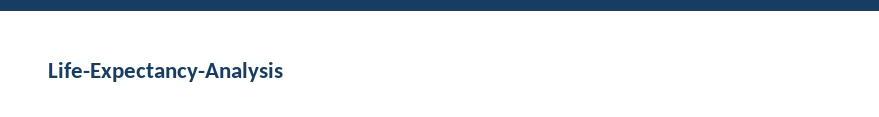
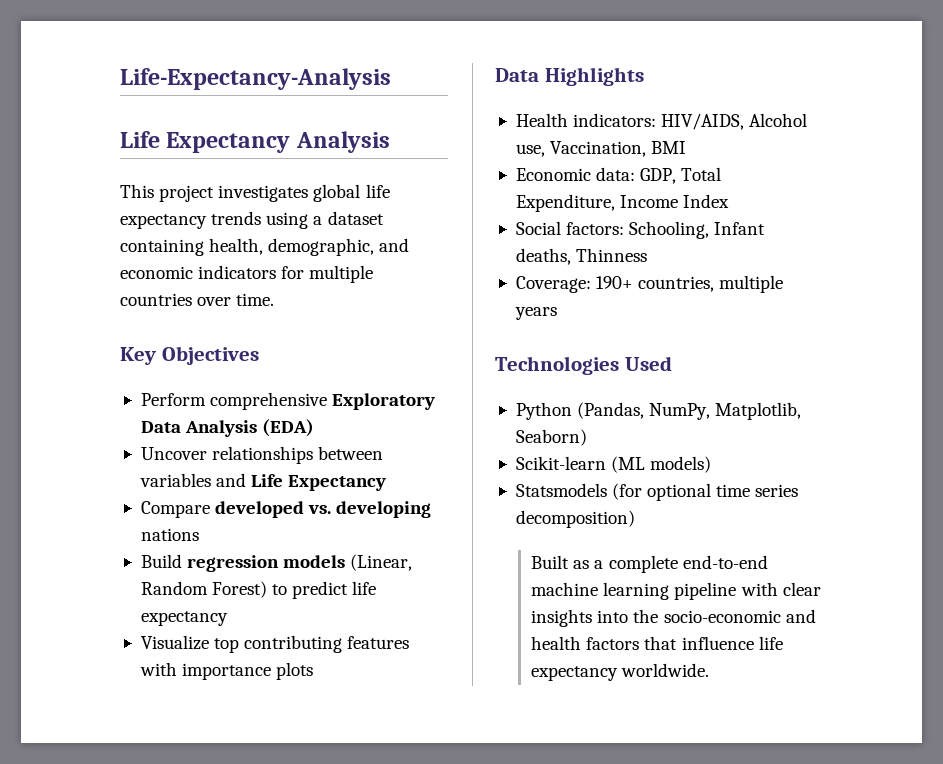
(283, 72) none -> [120,131,390,153] [120,184,390,202] [120,211,384,229] [120,238,410,256] [120,265,374,283] [120,293,275,306] [120,346,259,365] [140,392,436,410] [140,419,315,437] [140,446,384,464] [139,473,387,491] [140,501,432,518] [140,528,199,541] [140,554,413,572] [140,581,377,599] [140,611,228,626] [140,635,410,653] [139,662,314,680] [495,67,644,86] [515,113,808,130] [515,141,687,157] [515,167,722,184] [515,194,730,212] [515,221,766,239] [515,248,648,265] [515,275,784,293] [514,307,557,320] [495,356,672,375] [515,402,802,420] [515,429,587,446] [515,456,712,473] [515,483,799,501] [515,510,635,528] [531,555,768,573] [531,582,821,600] [531,609,816,627] [531,636,783,650] [531,663,710,681] // Life Expectancy Analysis // This project investigates global life expectancy trends using a dataset containing health, demographic, and economic indicators for multiple countries over time. // Key Objectives // Perform comprehensive Exploratory Data Analysis (EDA) // Uncover relationships between variables and Life Expectancy // Compare developed vs. developing nations // Build regression models (Linear, Random Forest) to predict life expectancy // Visualize top contributing features with importance plots // Data Highlights // Health indicators: HIV/AIDS, Alcohol use, Vaccination, BMI // Economic data: GDP, Total Expenditure, Income Index // Social factors: Schooling, Infant deaths, Thinness // Coverage: 190+ countries, multiple years // Technologies Used // Python (Pandas, NumPy, Matplotlib, Seaborn) // Scikit-learn (ML models) // Statsmodels (for optional time series decomposition) // Built as a complete end-to-end machine learning pipeline with clear insights into the socio-economic and health factors that influence life expectancy worldwide.

